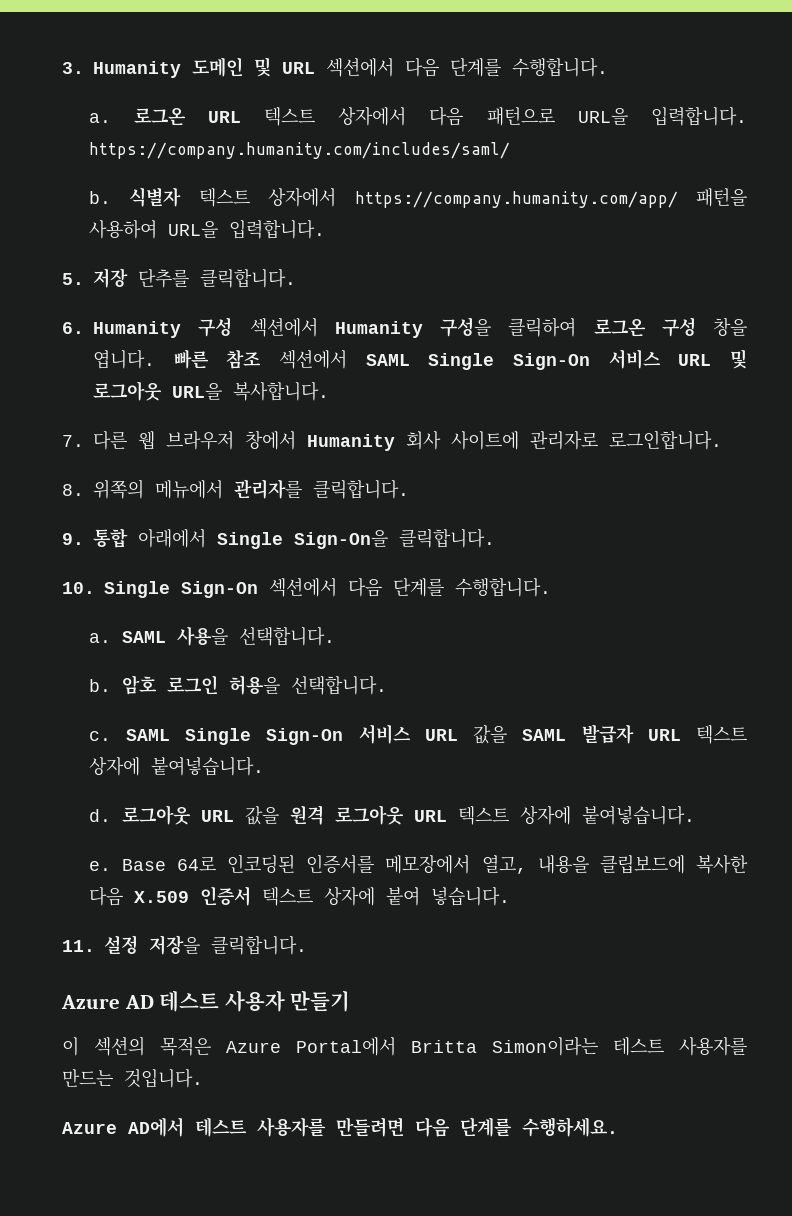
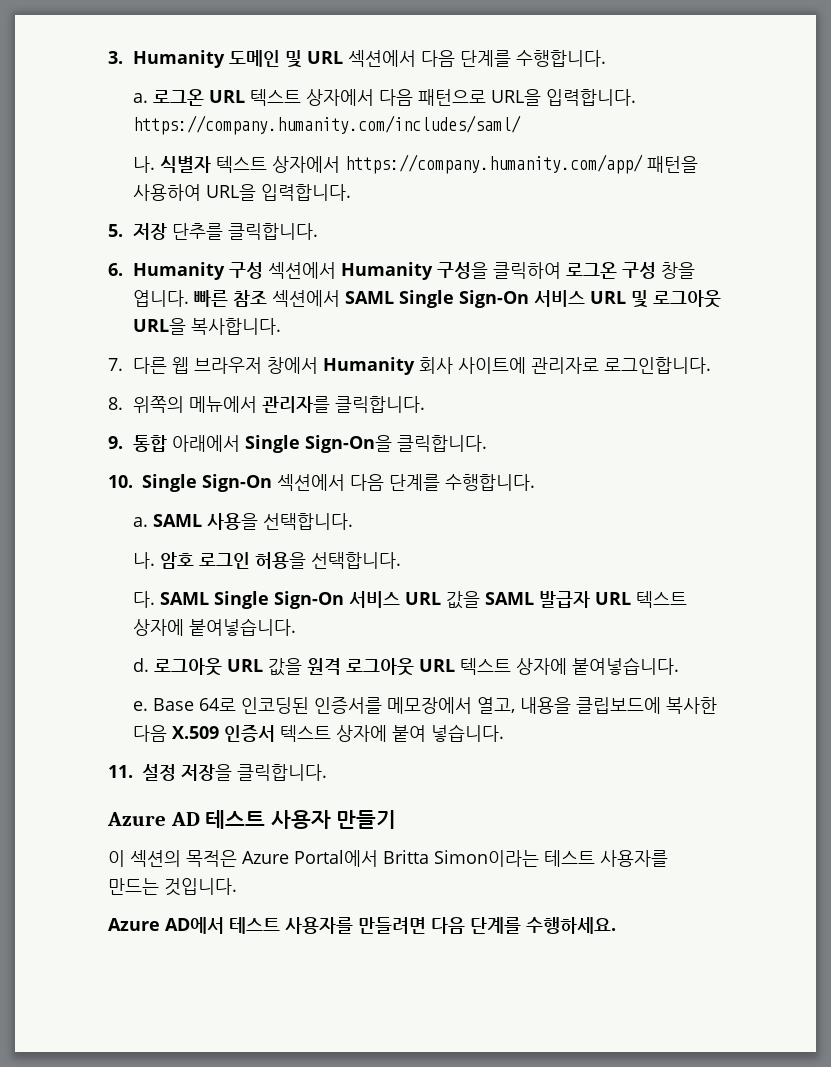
[88,191,111,204] b. -> [133,156,156,173] 나.
[88,679,111,692] b. -> [133,552,156,569] 나.
[88,731,111,741] c. -> [133,591,156,608] 다.

